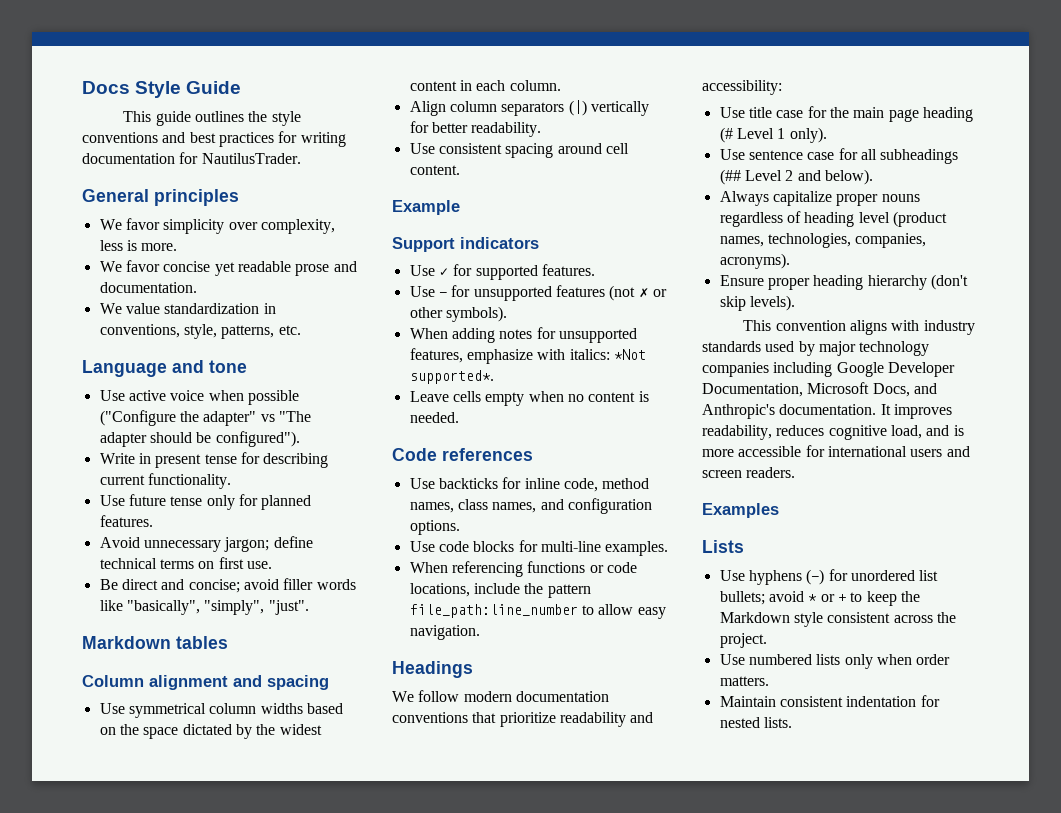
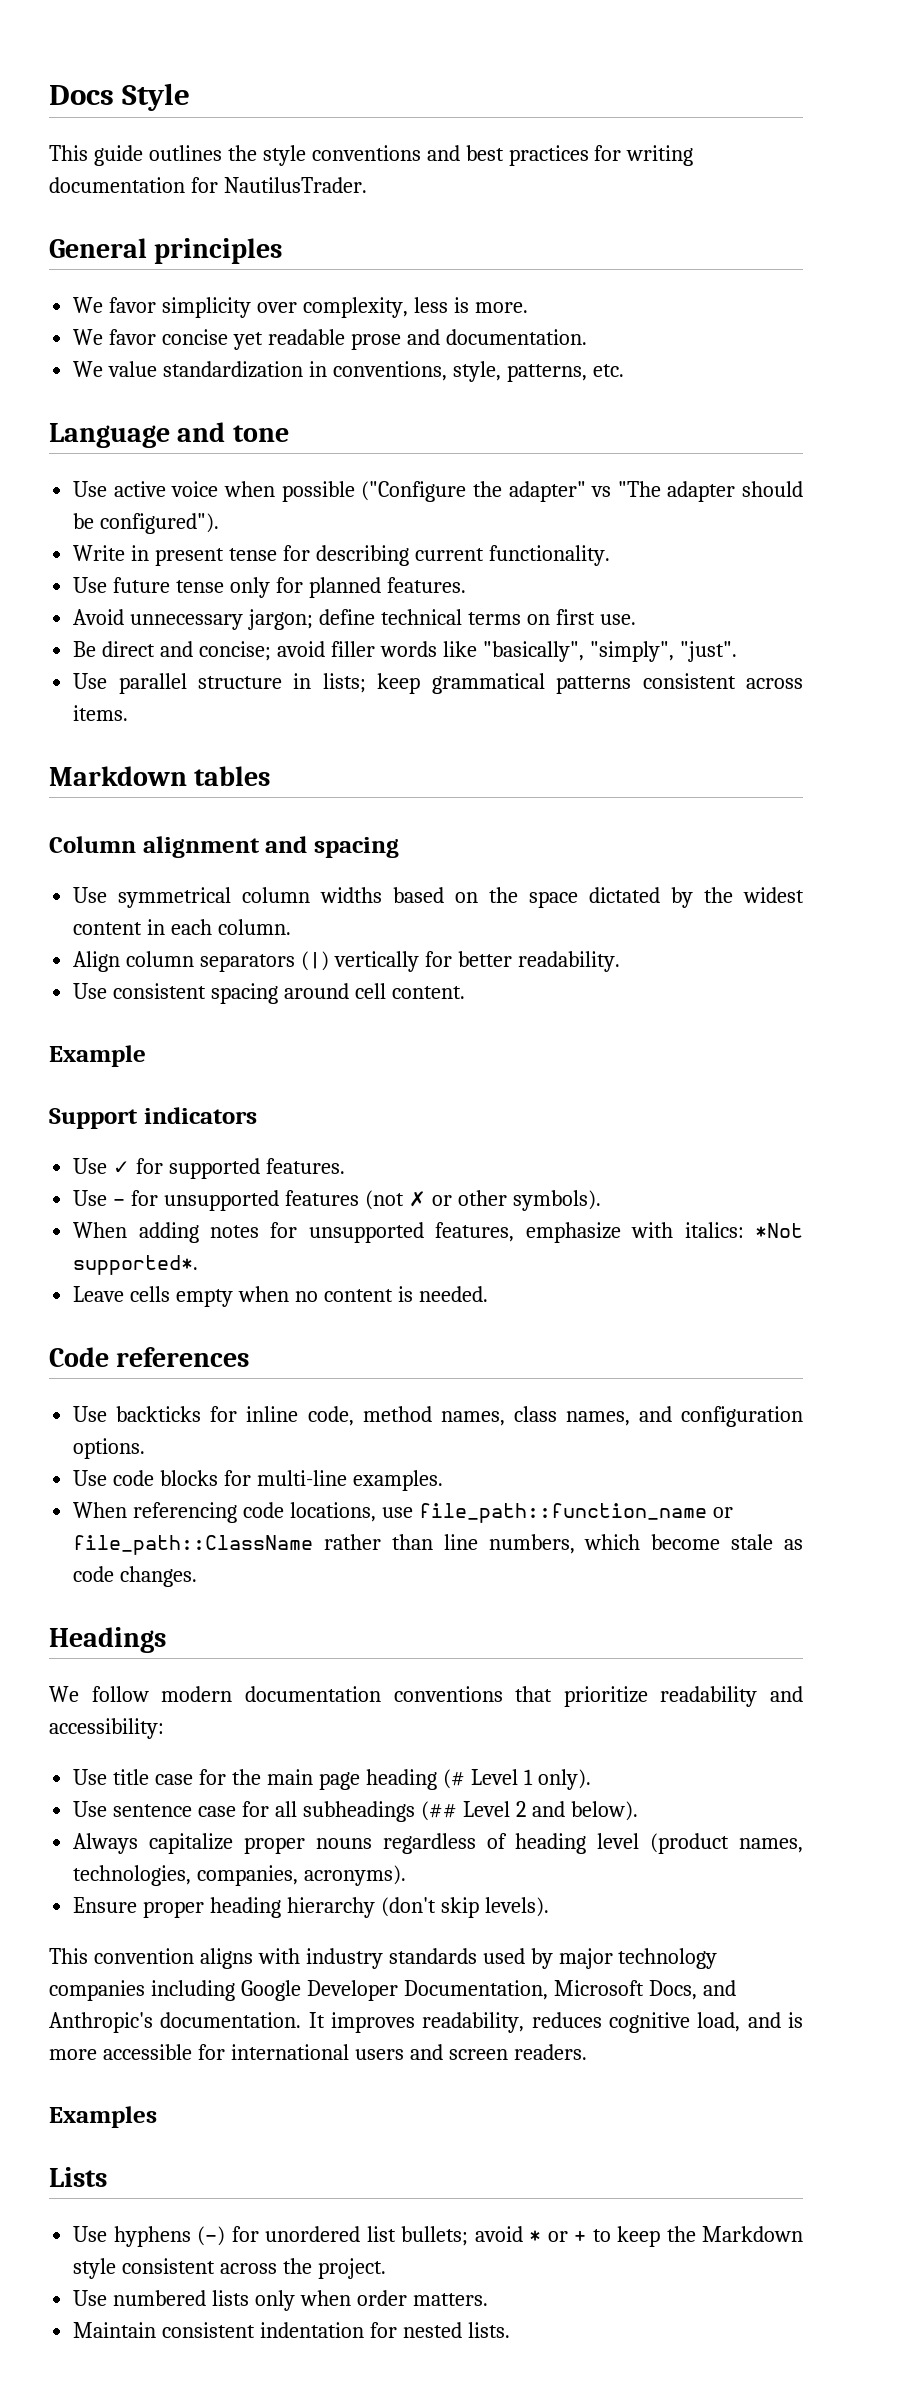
[186,81,242,94] Guide -> (191, 97) none
(309, 607) none -> [73,673,803,694] [73,705,129,721] // Use parallel structure in lists; keep grammatical patterns consistent across items.
[527,561,637,573] [409,583,591,598] [409,604,666,619] [409,625,480,640] functions or code locations, include the pattern file_path:line_number to allow easy navigation. -> [243,1502,733,1523] [73,1534,804,1555] [73,1566,198,1587] code locations, use file_path::function_name or file_path::ClassName rather than line numbers, which become stale as code changes.

